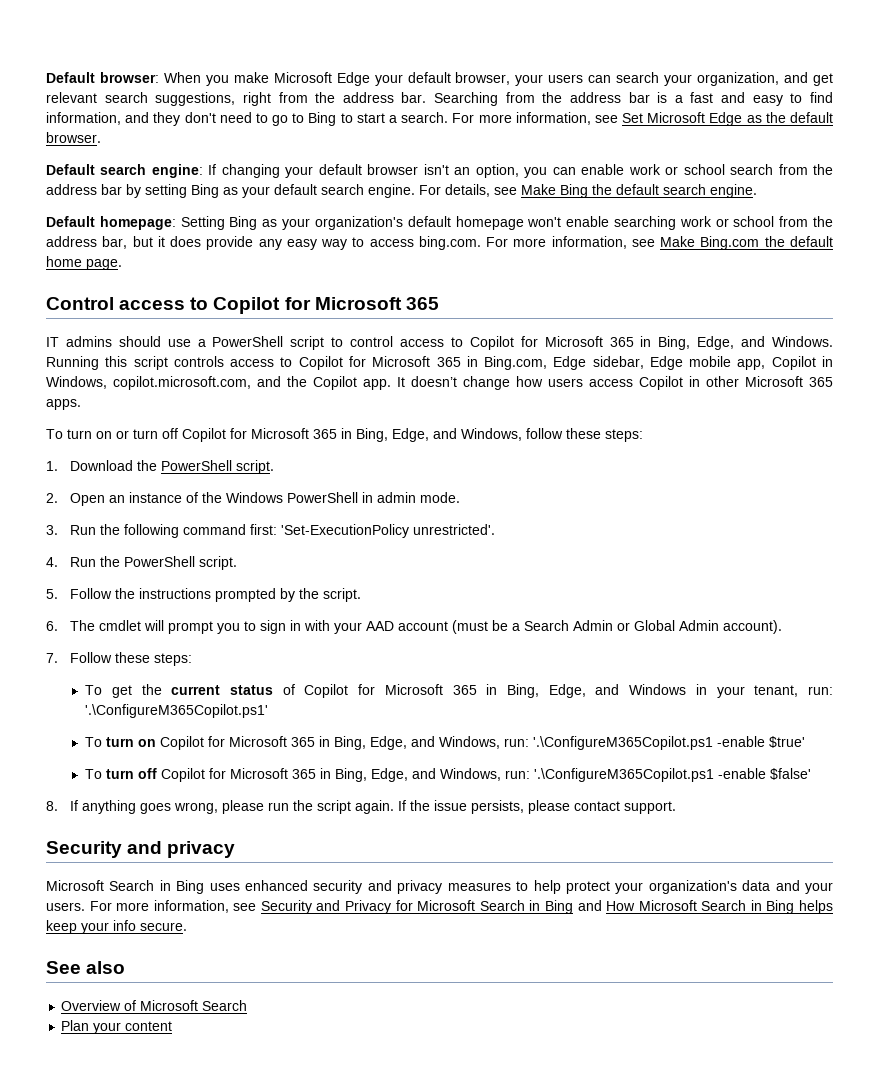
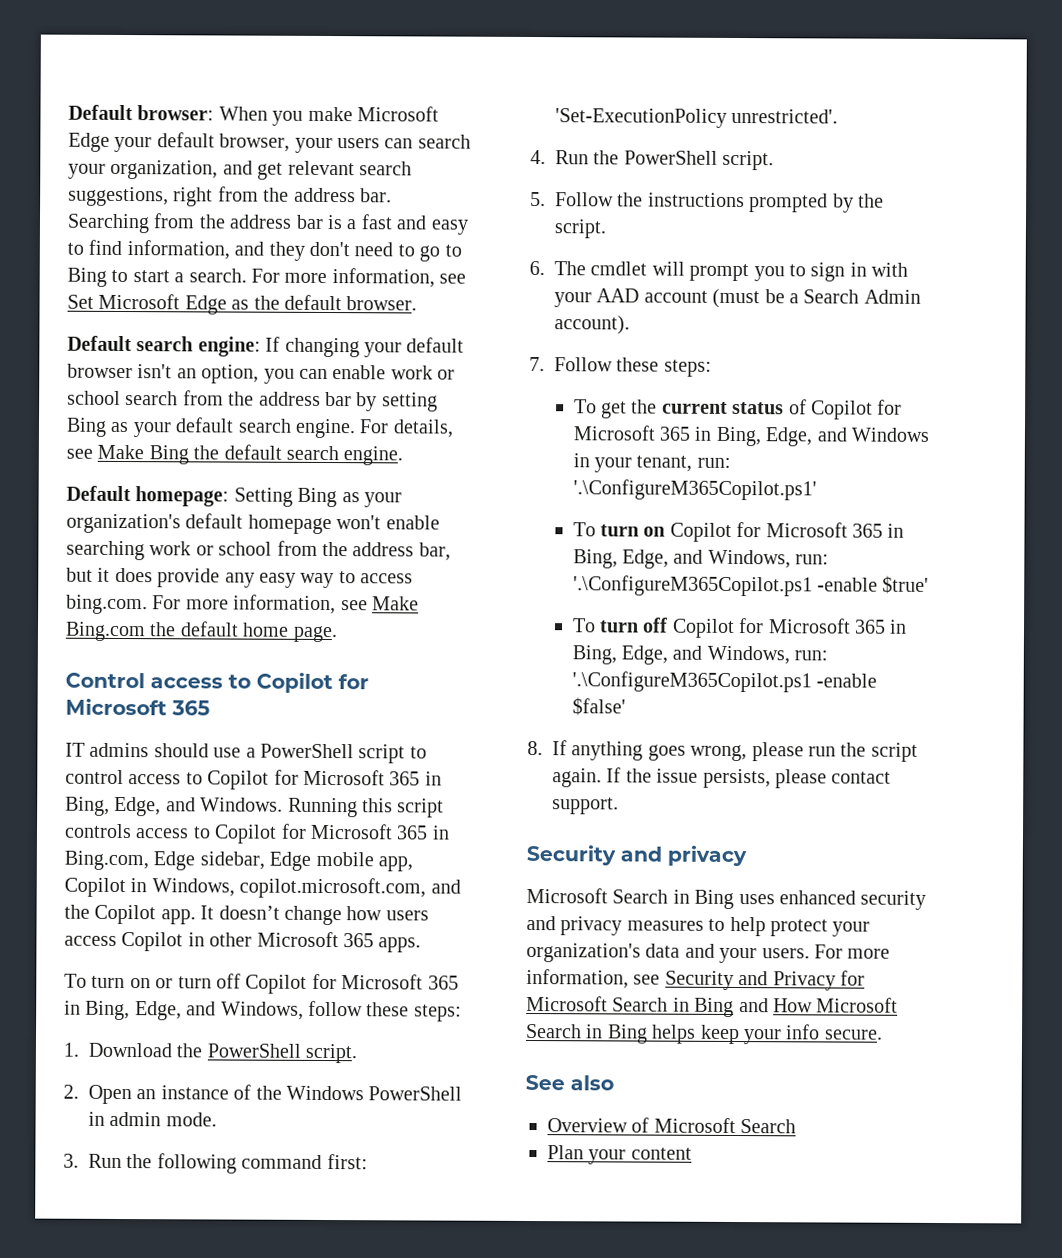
[616,620,719,631] or Global Admin -> (921, 296) none

